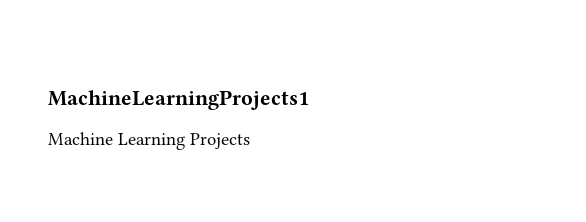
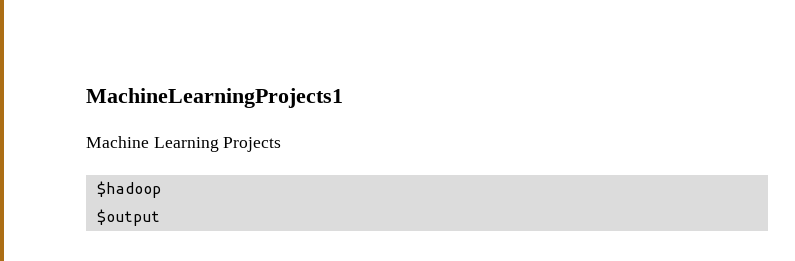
(250, 141) none -> [96,181,161,198] [96,209,160,226] // $hadoop // $output

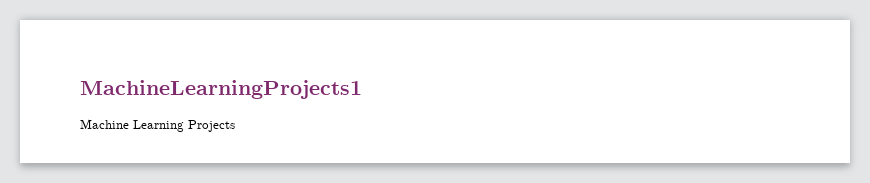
[96,181,161,198] [96,209,160,226] // $hadoop // $output -> (235, 126) none

